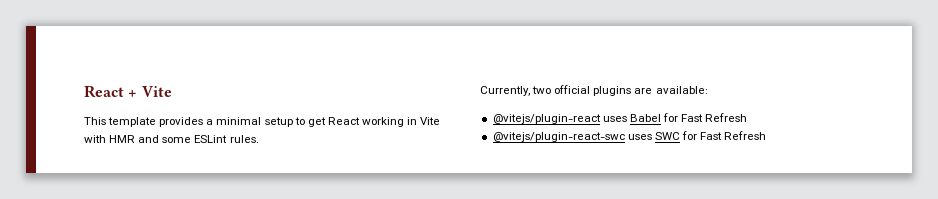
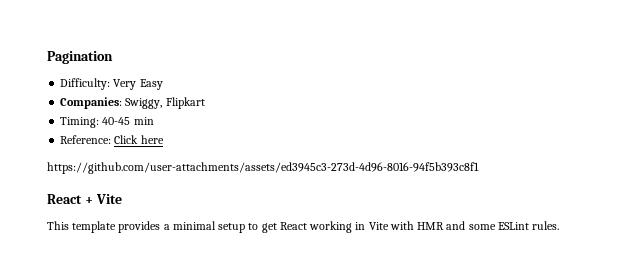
(84, 91) none -> [47,51,113,64] [60,78,163,90] [60,97,205,109] [60,117,154,128] [60,135,164,144] [47,162,479,174] Pagination // Difficulty: Very Easy // Companies: Swiggy, Flipkart // Timing: 40-45 min // Reference: Click here // https://github.com/user-attachments/assets/ed3945c3-273d-4d96-8016-94f5b393c8f1 //
[480,85,708,96] [492,113,748,124] [492,131,767,142] // Currently, two official plugins are available: // @vitejs/plugin-react uses Babel for Fast Refresh // @vitejs/plugin-react-swc uses SWC for Fast Refresh -> (560, 225) none

